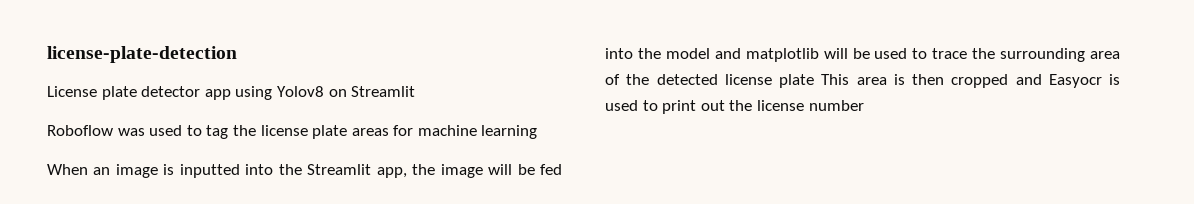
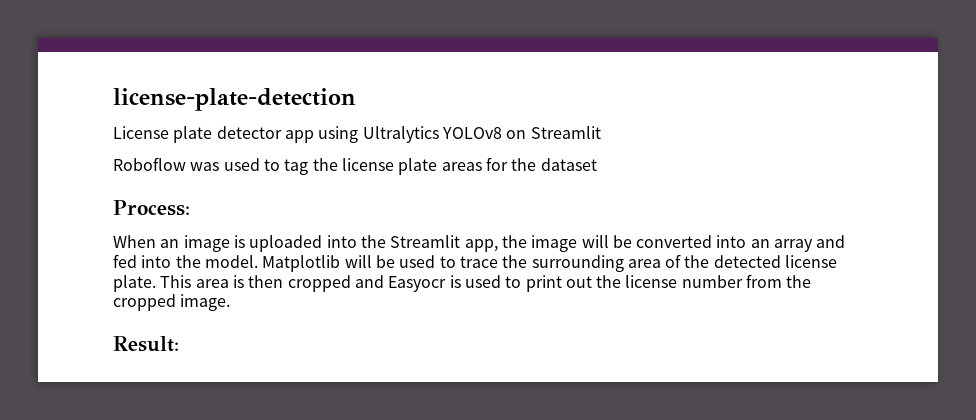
[276,86,324,97] Yolov8 -> [362,126,502,143] Ultralytics YOLOv8
[417,125,538,139] machine learning -> [511,158,597,171] [113,200,190,216] the dataset // Process:
[179,164,240,178] inputted -> [249,235,323,252] uploaded
[540,164,562,175] [605,48,819,62] fed into the model and matplotlib -> [636,235,846,252] [113,254,341,272] converted into an array and fed into the model. Matplotlib
[779,74,814,88] plate -> [113,275,156,292] plate.
(864, 105) none -> [746,274,812,288] [113,294,231,311] [113,336,179,352] from the cropped image. // Result:

